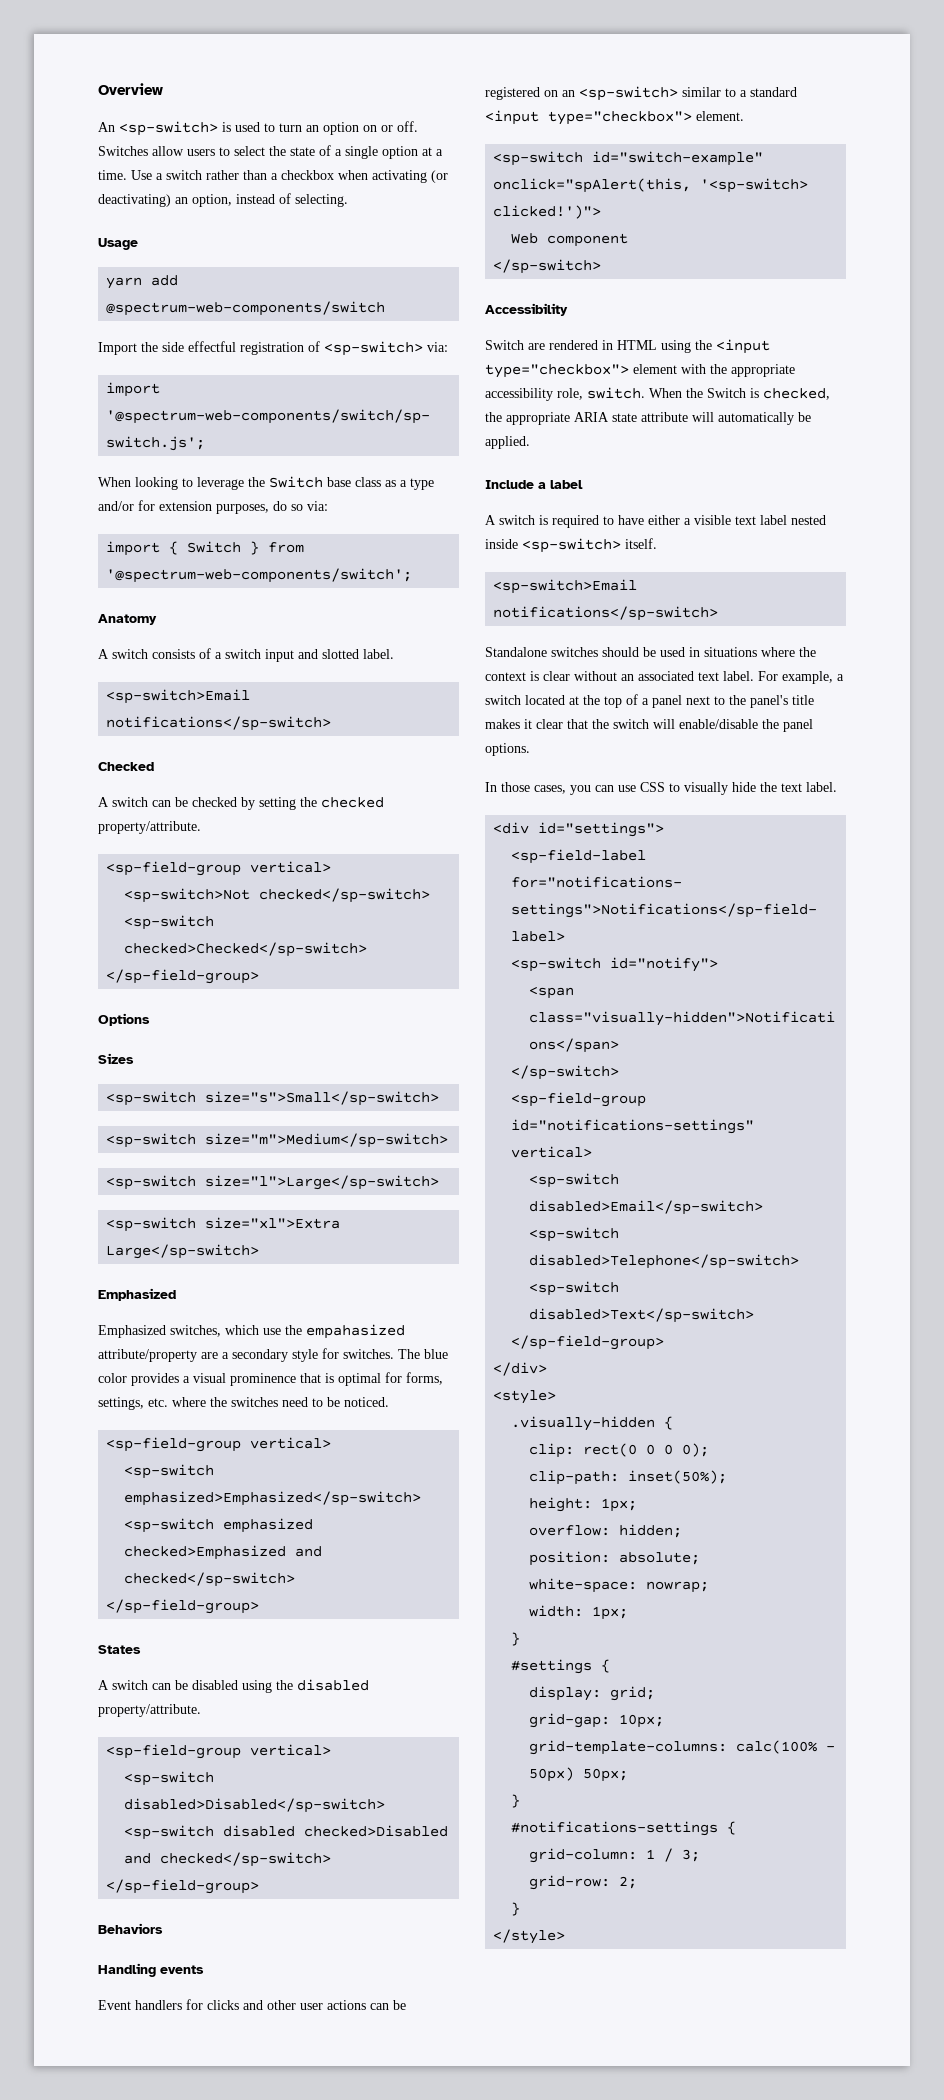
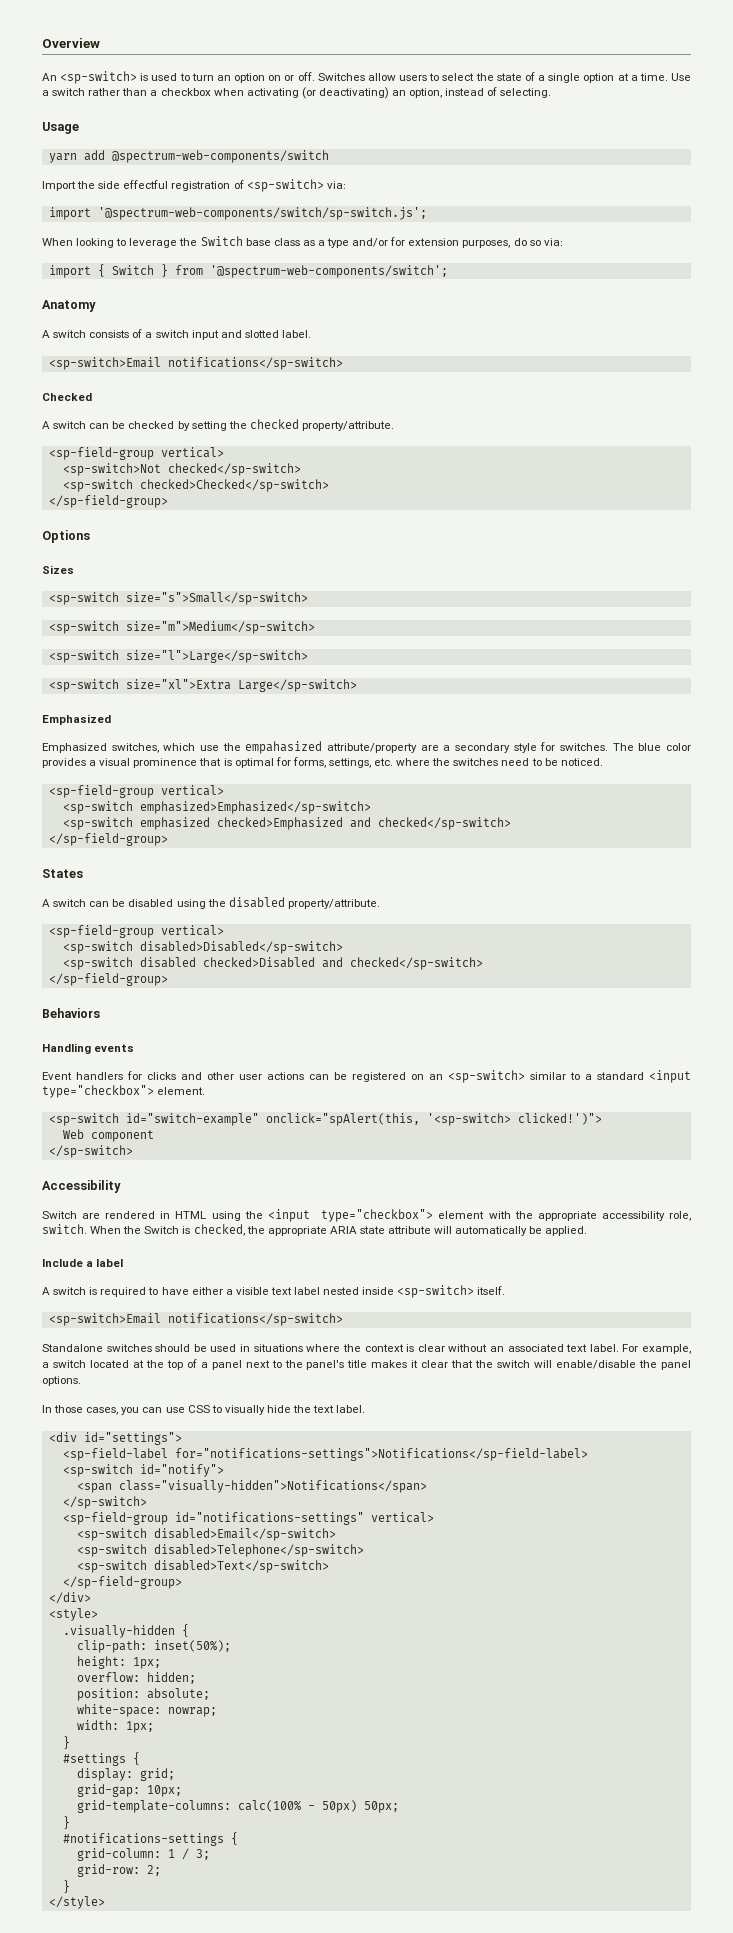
[529,1443,710,1458] // clip: rect(0 0 0 0); -> (189, 1630) none

